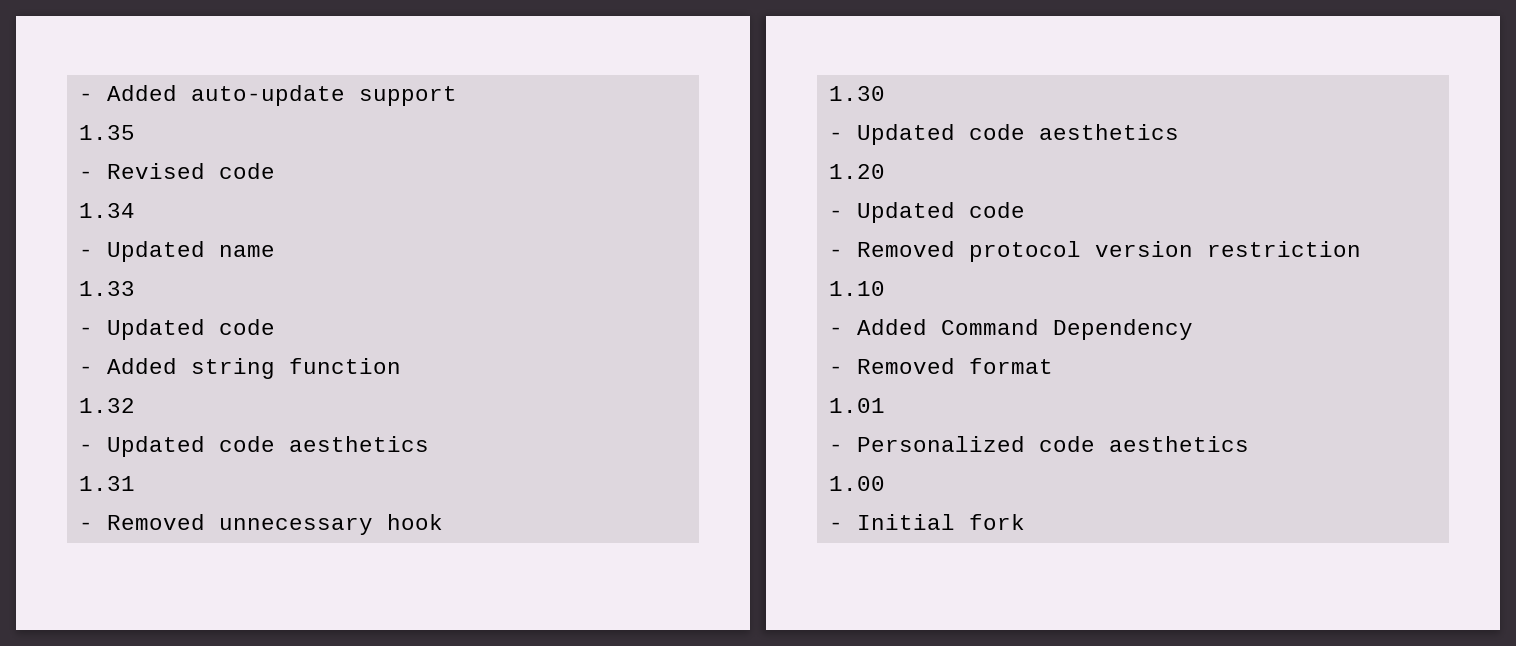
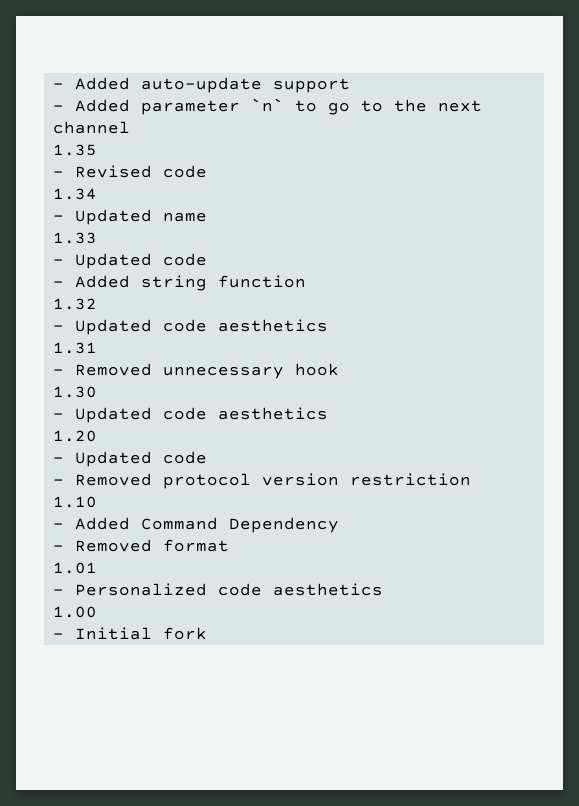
(458, 96) none -> [52,98,482,115] [52,121,130,134] // - Added parameter `n` to go to the next channel

